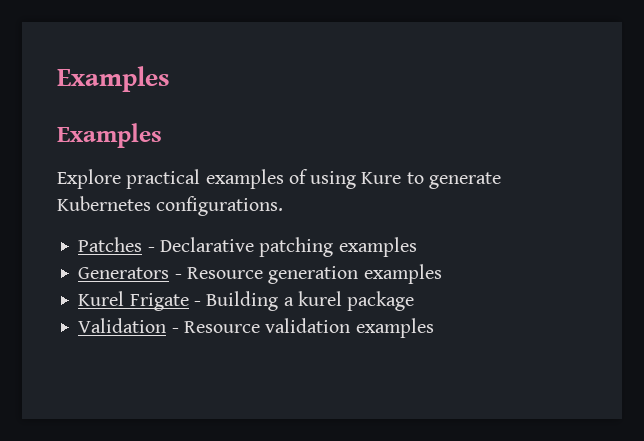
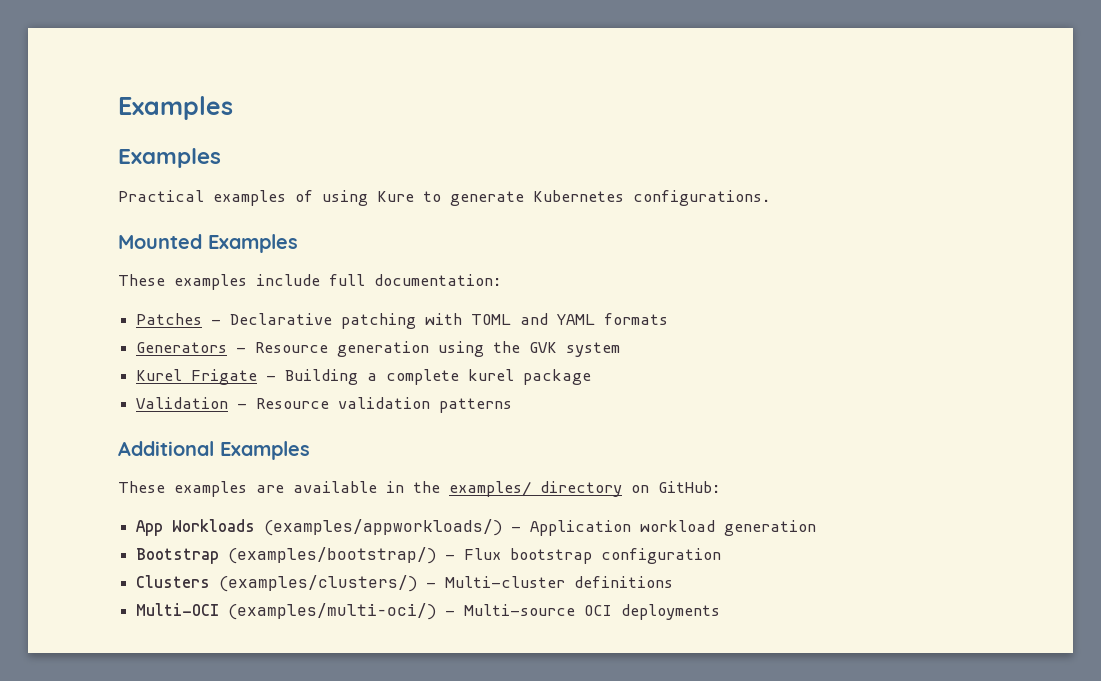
[57,169,201,189] Explore practical -> [118,190,204,202] Practical
(284, 206) none -> [118,234,298,253] [118,274,502,290] // Mounted Examples // These examples include full documentation:
[338,237,417,257] examples -> [425,313,669,325] with TOML and YAML formats
[363,264,442,284] examples -> [438,341,621,357] using the GVK system
(294, 301) none -> [386,369,460,385] complete
[355,318,434,338] examples -> [439,398,513,413] [118,441,310,460] [118,481,721,497] [136,519,817,536] [136,547,722,564] [136,575,674,592] [136,603,721,620] patterns // Additional Examples // These examples are available in the examples/ directory on GitHub: // App Workloads (examples/appworkloads/) - Application workload generation // Bootstrap (examples/bootstrap/) - Flux bootstrap configuration // Clusters (examples/clusters/) - Multi-cluster definitions // Multi-OCI (examples/multi-oci/) - Multi-source OCI deployments

